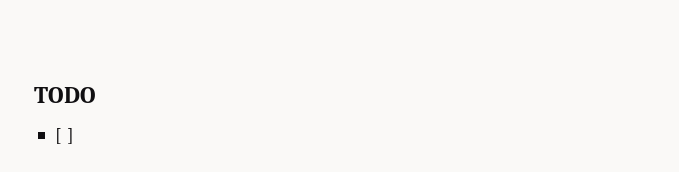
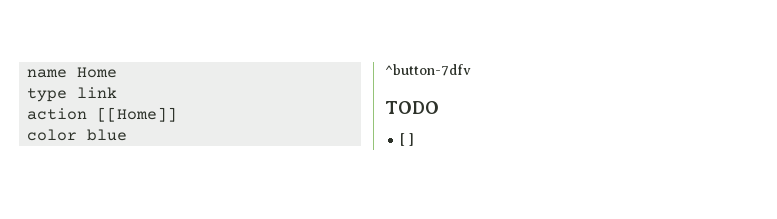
(34, 95) none -> [27,67,118,78] [27,87,118,102] [27,107,178,122] [27,129,128,141] [385,64,471,76] name Home // type link // action [[Home]] // color blue // ^button-7dfv //

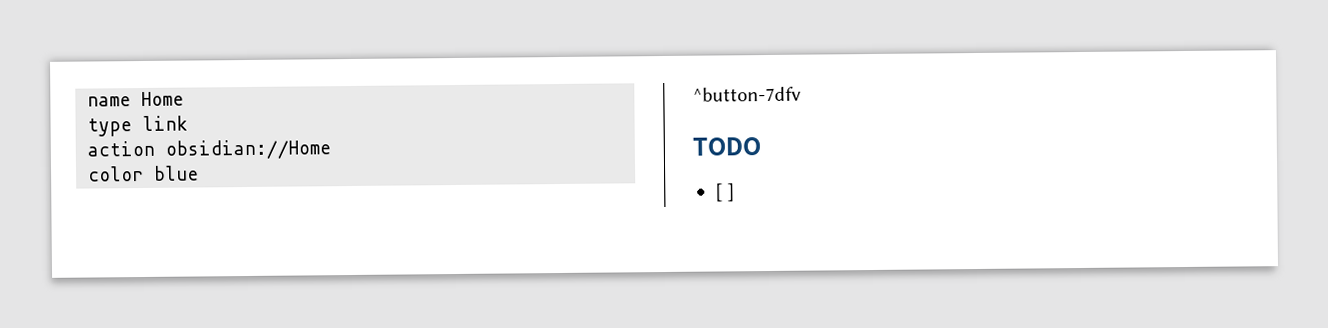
[97,107,178,122] [[Home]] -> [165,139,331,160] obsidian://Home

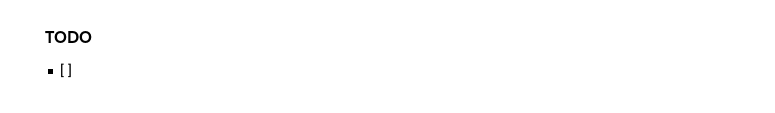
[87,91,184,107] [87,115,188,137] [87,139,331,160] [87,165,199,182] [692,86,801,102] name Home // type link // action obsidian://Home // color blue // ^button-7dfv // -> (45, 37) none

